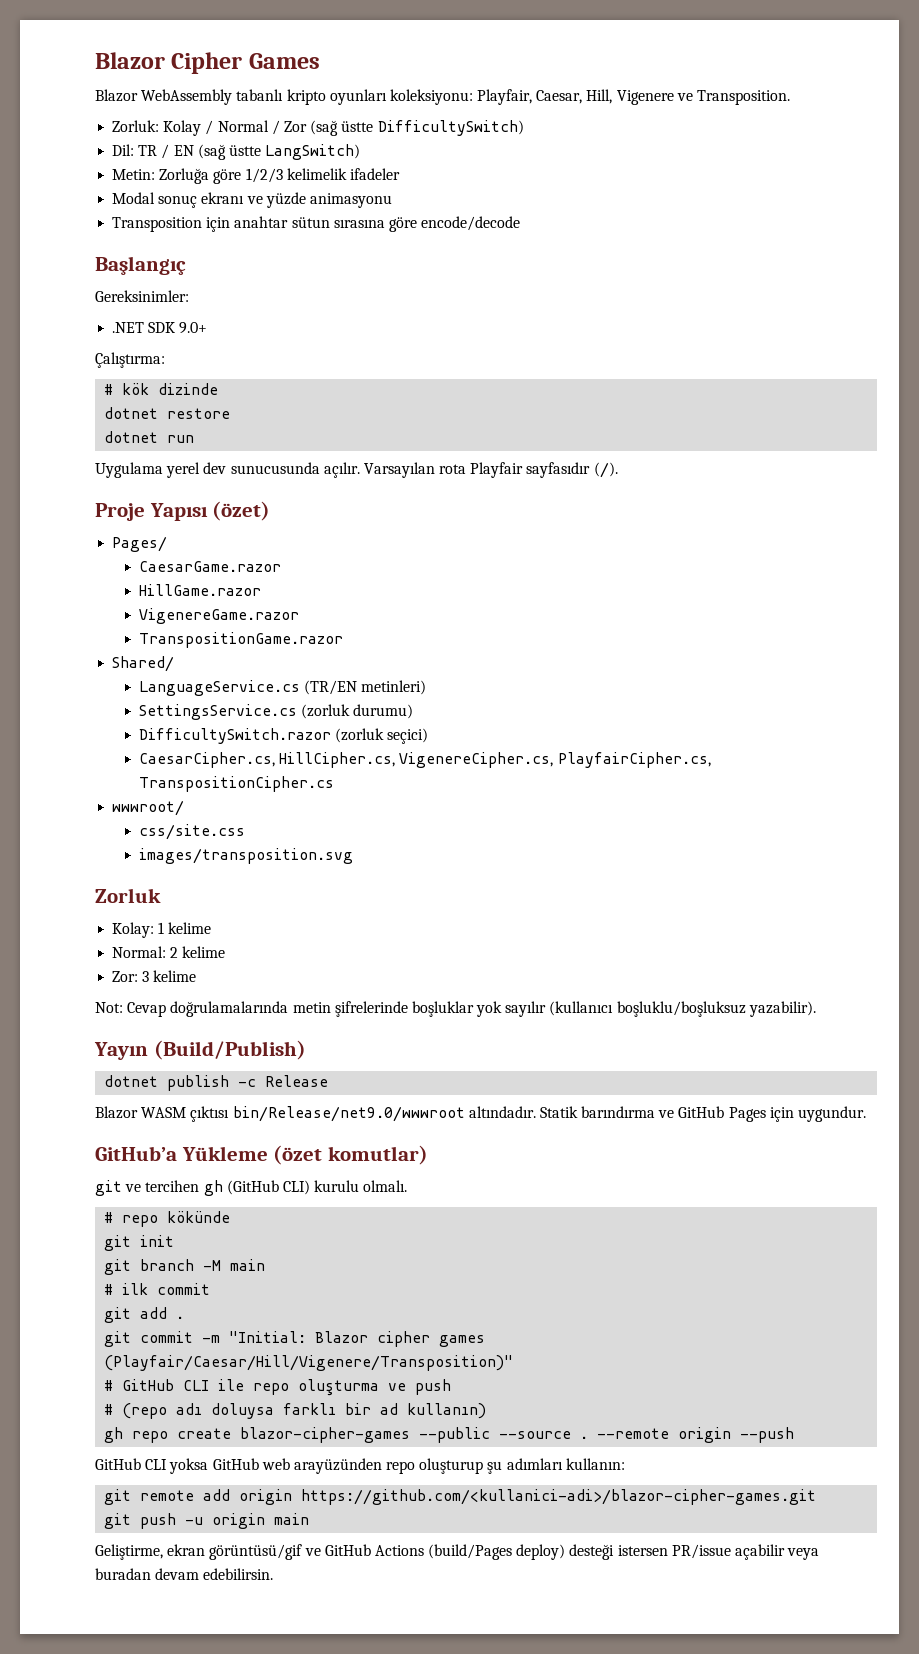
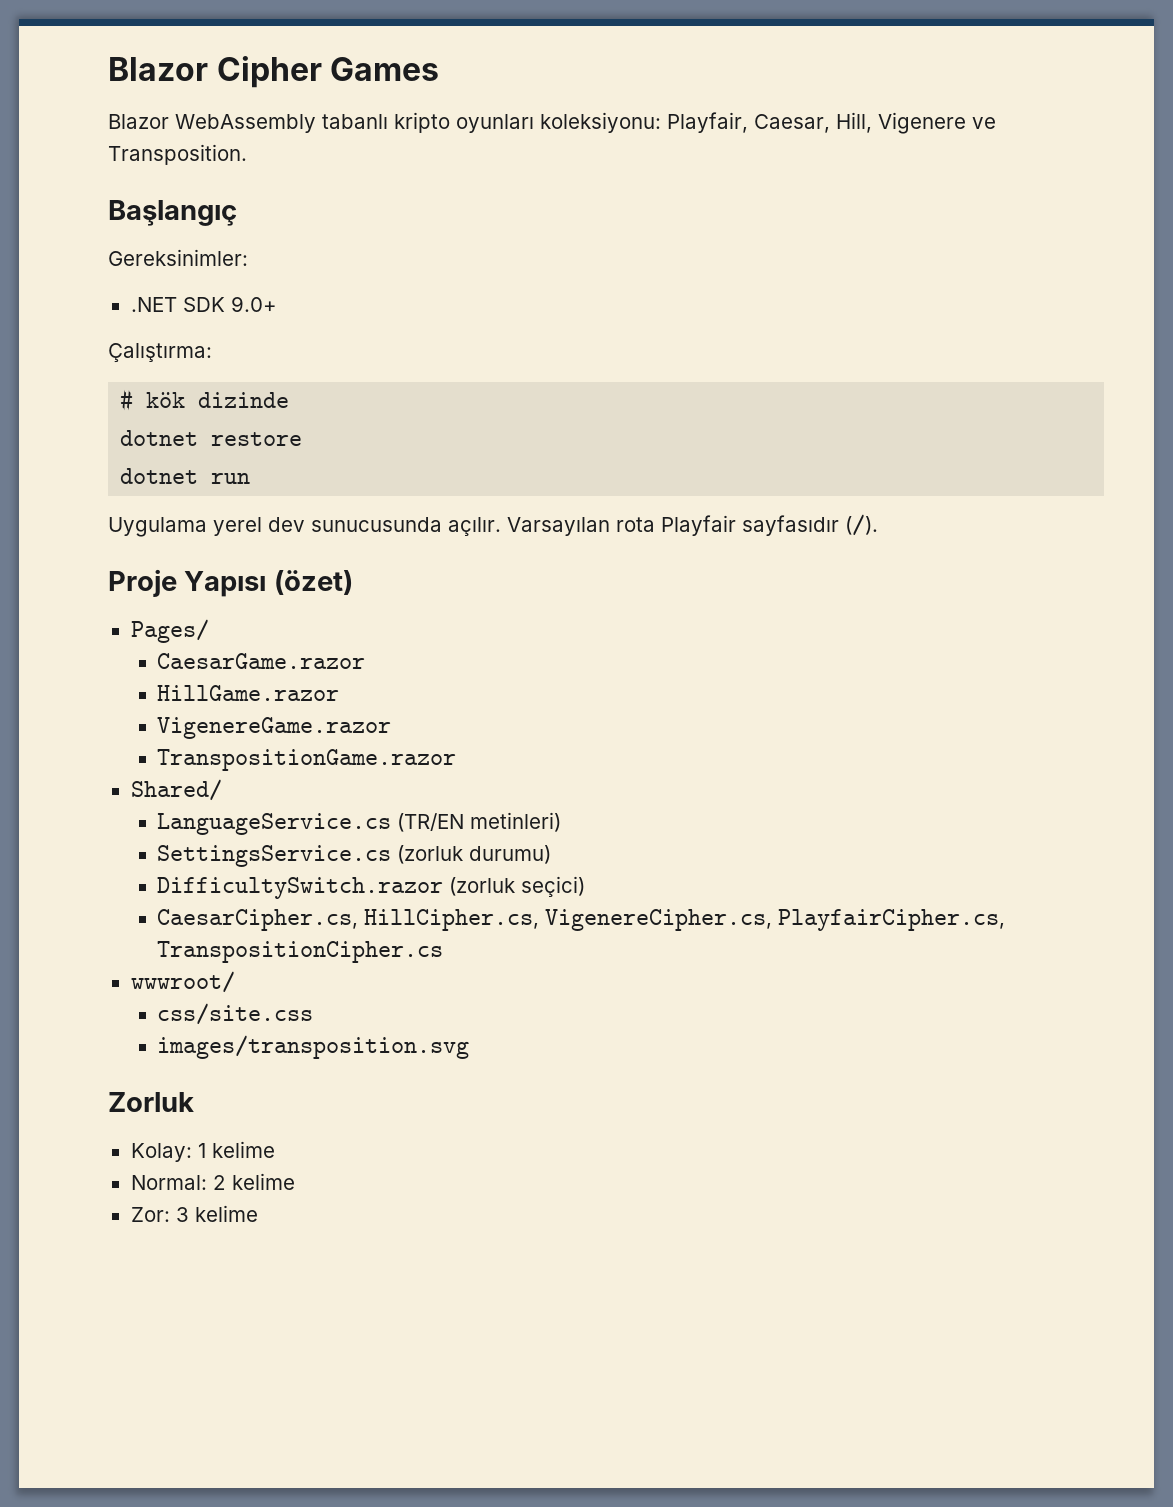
[112,120,524,136] [112,144,361,160] [112,168,400,184] [112,192,392,208] [112,216,521,232] // Zorluk: Kolay / Normal / Zor (sağ üstte DifficultySwitch) // Dil: TR / EN (sağ üstte LangSwitch) // Metin: Zorluğa göre 1/2/3 kelimelik ifadeler // Modal sonuç ekranı ve yüzde animasyonu // Transposition için anahtar sütun sırasına göre encode/decode -> (247, 154) none
[95,1001,816,1017] [94,1040,306,1060] [104,1075,329,1091] [95,1106,867,1122] [95,1145,429,1165] [95,1180,408,1196] [104,1211,231,1227] [104,1235,175,1251] [104,1259,266,1275] [104,1283,211,1295] [104,1307,185,1323] [104,1331,486,1347] [104,1355,514,1371] [104,1379,452,1396] [104,1403,487,1419] [104,1427,795,1443] [95,1458,625,1474] [104,1489,817,1505] [104,1513,310,1529] [95,1544,820,1560] [95,1568,274,1580] // Not: Cevap doğrulamalarında metin şifrelerinde boşluklar yok sayılır (kullanıcı boşluklu/boşluksuz yazabilir). // Yayın (Build/Publish) // dotnet publish -c Release // Blazor WASM çıktısı bin/Release/net9.0/wwwroot altındadır. Statik barındırma ve GitHub Pages için uygundur. // GitHub’a Yükleme (özet komutlar) // git ve tercihen gh (GitHub CLI) kurulu olmalı. // # repo kökünde // git init // git branch -M main // # ilk commit // git add . // git commit -m "Initial: Blazor cipher games (Playfair/Caesar/Hill/Vigenere/Transposition)" // # GitHub CLI ile repo oluşturma ve push // # (repo adı doluysa farklı bir ad kullanın) // gh repo create blazor-cipher-games --public --source . --remote origin --push // GitHub CLI yoksa GitHub web arayüzünden repo oluşturup şu adımları kullanın: // git remote add origin https://github.com/<kullanici-adi>/blazor-cipher-games.git // git push -u origin main // Geliştirme, ekran görüntüsü/gif ve GitHub Actions (build/Pages deploy) desteği istersen PR/issue açabilir veya buradan devam edebilirsin. -> (258, 1213) none

